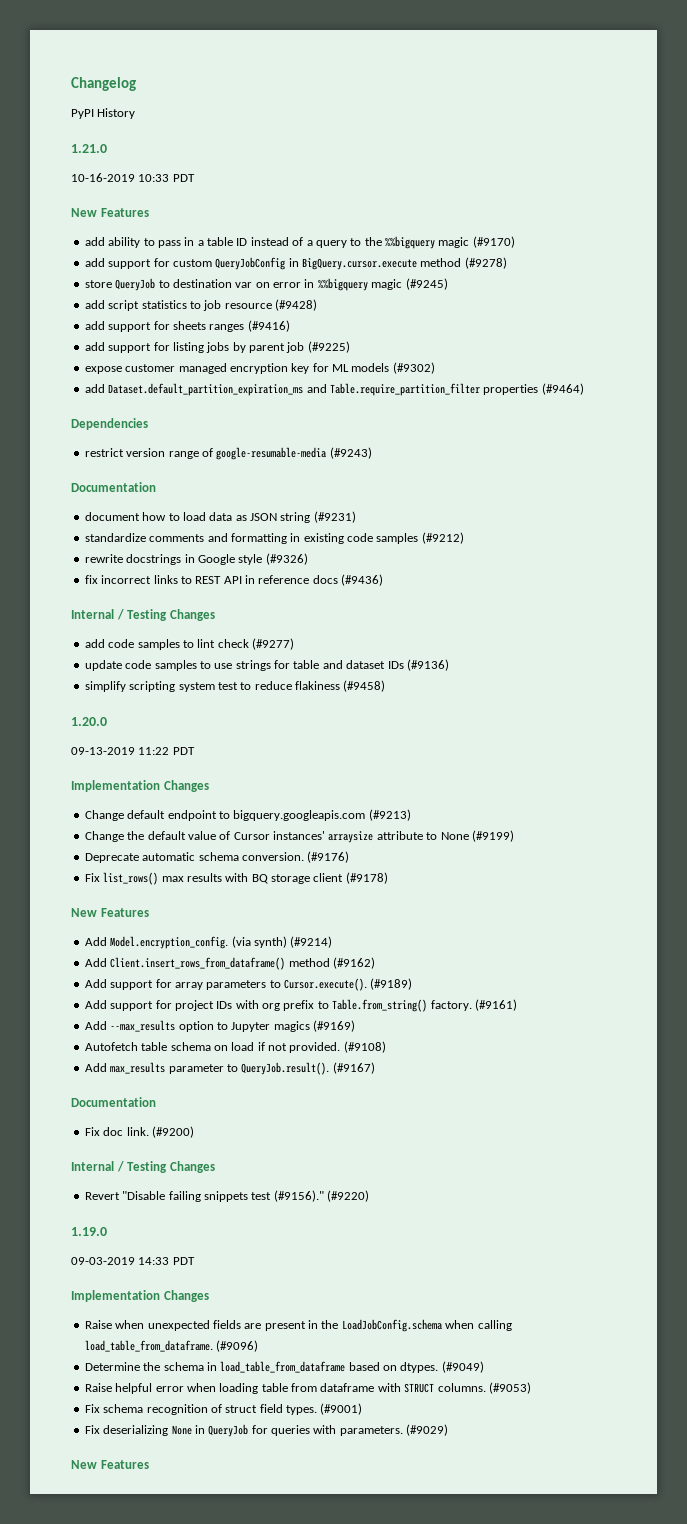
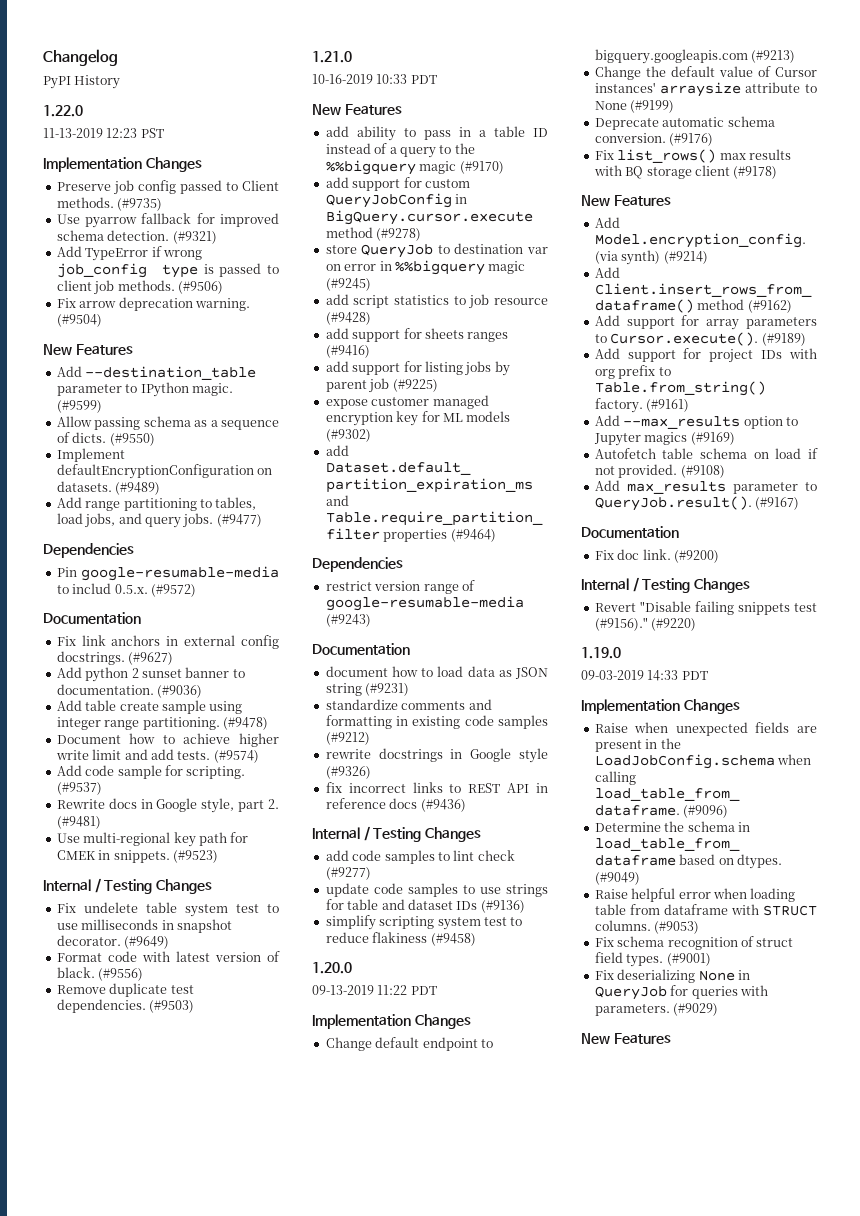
(136, 113) none -> [43,105,83,117] [43,128,164,138] [43,157,202,172] [56,180,279,195] [56,197,163,211] [56,213,279,228] [56,230,217,244] [56,246,202,261] [56,263,279,278] [56,280,223,295] [56,297,250,311] [56,314,102,327] [43,344,133,355] [56,366,257,380] [56,382,233,397] [56,400,102,413] [56,416,279,430] [56,432,155,446] [56,448,125,462] [56,464,273,479] [56,481,161,495] [56,497,257,511] [56,513,262,528] [43,543,134,558] [56,566,279,581] [56,583,196,597] [43,612,141,624] [56,635,279,649] [56,651,174,665] [56,667,245,682] [56,684,203,698] [56,700,243,714] [56,717,268,730] [56,733,279,747] [55,749,259,763] [56,765,246,779] [56,782,102,795] [56,798,279,813] [56,816,101,829] [56,832,249,847] [56,850,218,863] [43,878,212,894] [56,902,279,917] [56,919,232,933] [56,935,170,949] [56,951,280,962] [56,967,144,981] [56,983,194,997] [56,999,195,1013] // 1.22.0 // 11-13-2019 12:23 PST // Implementation Changes // Preserve job config passed to Client methods. (#9735) // Use pyarrow fallback for improved schema detection. (#9321) // Add TypeError if wrong job_config type is passed to client job methods. (#9506) // Fix arrow deprecation warning. (#9504) // New Features // Add --destination_table parameter to IPython magic. (#9599) // Allow passing schema as a sequence of dicts. (#9550) // Implement defaultEncryptionConfiguration on datasets. (#9489) // Add range partitioning to tables, load jobs, and query jobs. (#9477) // Dependencies // Pin google-resumable-media to includ 0.5.x. (#9572) // Documentation // Fix link anchors in external config docstrings. (#9627) // Add python 2 sunset banner to documentation. (#9036) // Add table create sample using integer range partitioning. (#9478) // Document how to achieve higher write limit and add tests. (#9574) // Add code sample for scripting. (#9537) // Rewrite docs in Google style, part 2. (#9481) // Use multi-regional key path for CMEK in snippets. (#9523) // Internal / Testing Changes // Fix undelete table system test to use milliseconds in snapshot decorator. (#9649) // Format code with latest version of black. (#9556) // Remove duplicate test dependencies. (#9503)

